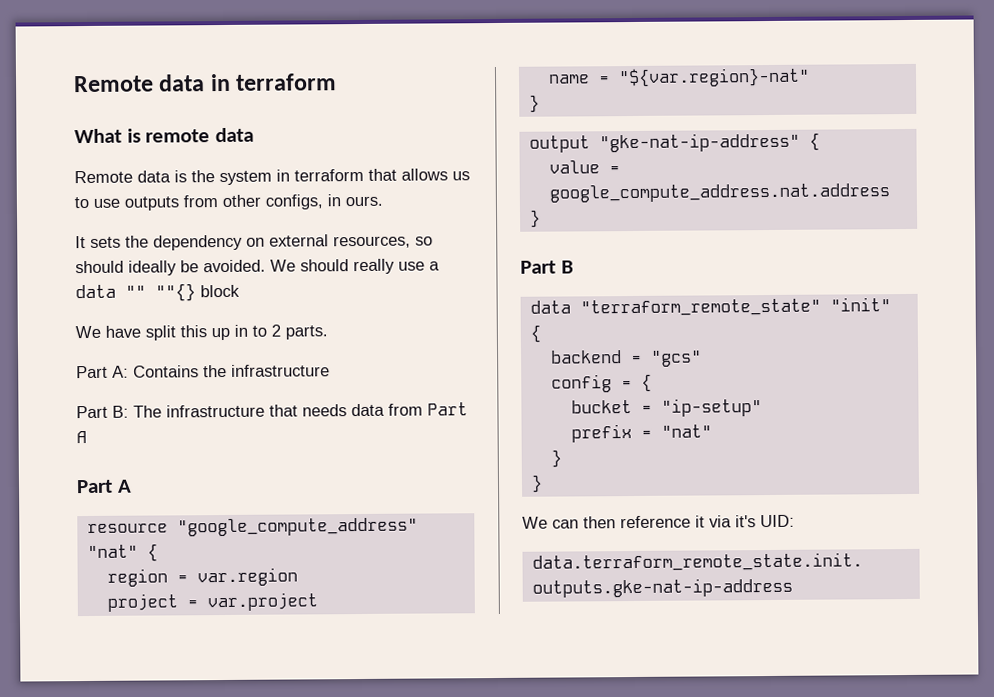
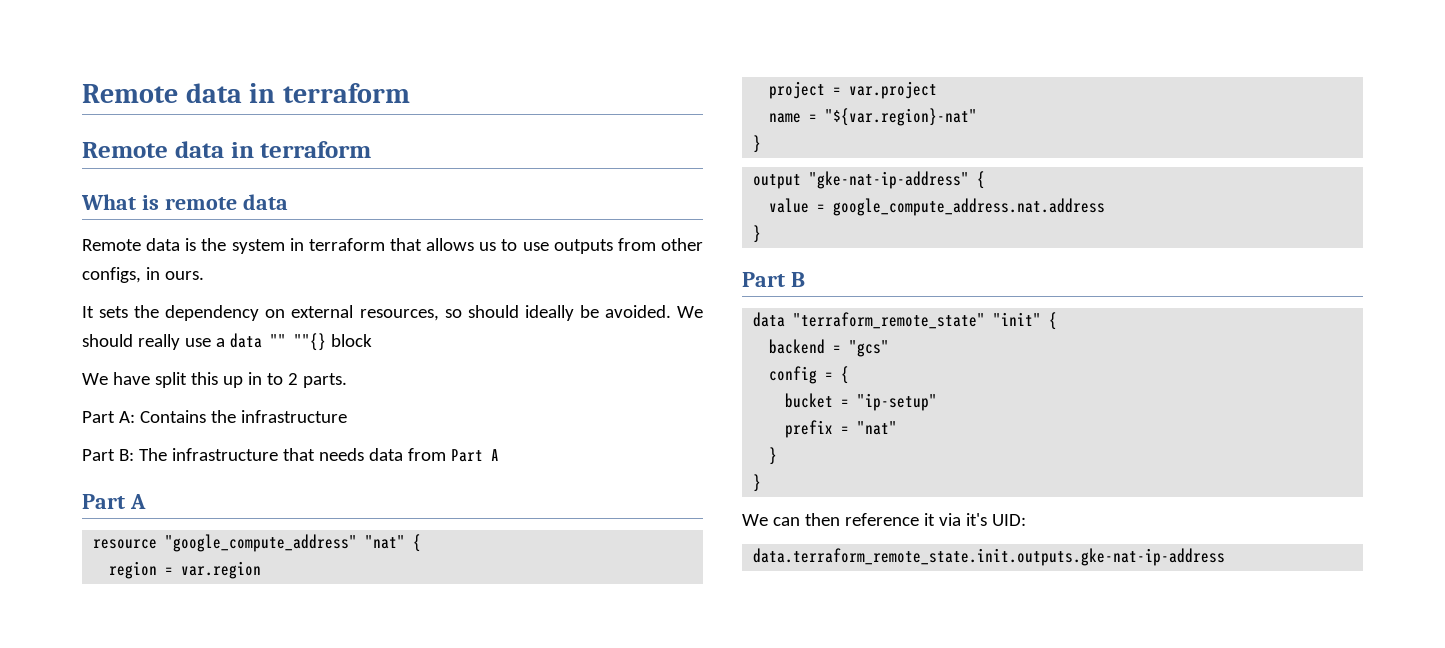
[73,73,338,93] Remote data in terraform -> [82,83,410,103] [82,141,372,158] Remote data in terraform // Remote data in terraform

